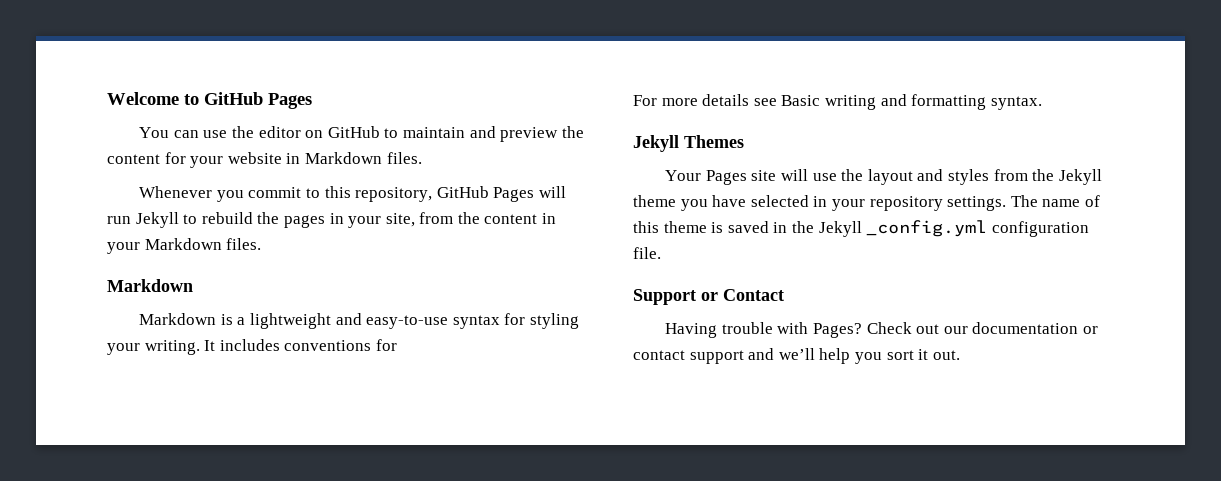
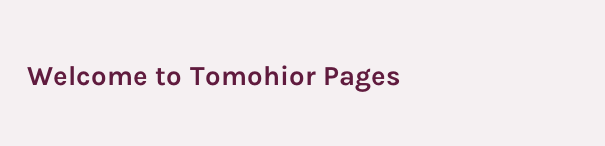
[204,92,312,109] [139,126,584,142] [107,152,422,168] [139,186,566,202] [107,212,557,228] [107,238,262,254] [107,279,193,292] [139,313,579,329] [107,339,397,355] [633,94,1042,110] [633,135,744,152] [665,169,1102,185] [633,195,1100,211] [633,220,1089,237] [633,247,661,259] [633,289,784,305] [665,322,1098,338] [633,348,960,364] GitHub Pages // You can use the editor on GitHub to maintain and preview the content for your website in Markdown files. // Whenever you commit to this repository, GitHub Pages will run Jekyll to rebuild the pages in your site, from the content in your Markdown files. // Markdown // Markdown is a lightweight and easy-to-use syntax for styling your writing. It includes conventions for // For more details see Basic writing and formatting syntax. // Jekyll Themes // Your Pages site will use the layout and styles from the Jekyll theme you have selected in your repository settings. The name of this theme is saved in the Jekyll _config.yml configuration file. // Support or Contact // Having trouble with Pages? Check out our documentation or contact support and we’ll help you sort it out. -> [189,65,402,92] Tomohior Pages

